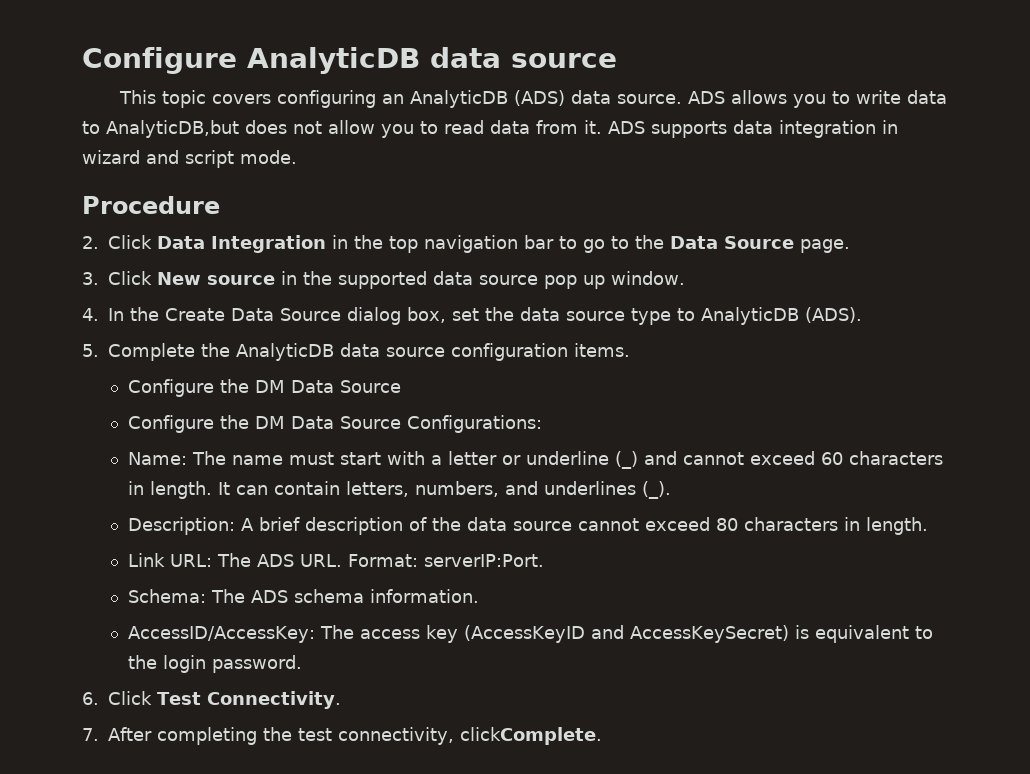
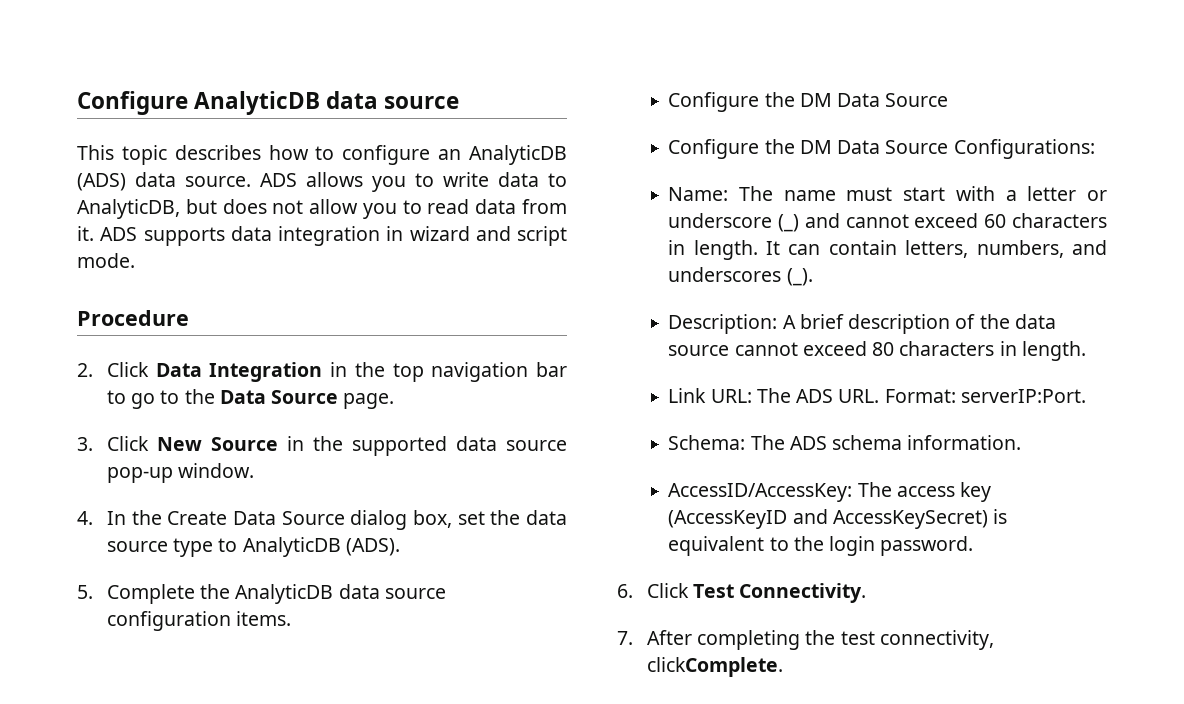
[212,90,377,108] covers configuring -> [174,145,431,165] describes how to configure
[106,120,239,138] AnalyticDB,but -> [77,199,217,219] AnalyticDB, but
[207,275,275,285] source -> [210,437,278,451] Source
[544,275,605,289] pop up -> [106,467,173,483] pop-up
[525,451,609,465] underline -> [668,213,773,228] underscore
[543,481,636,495] underlines -> [668,267,782,282] underscores

